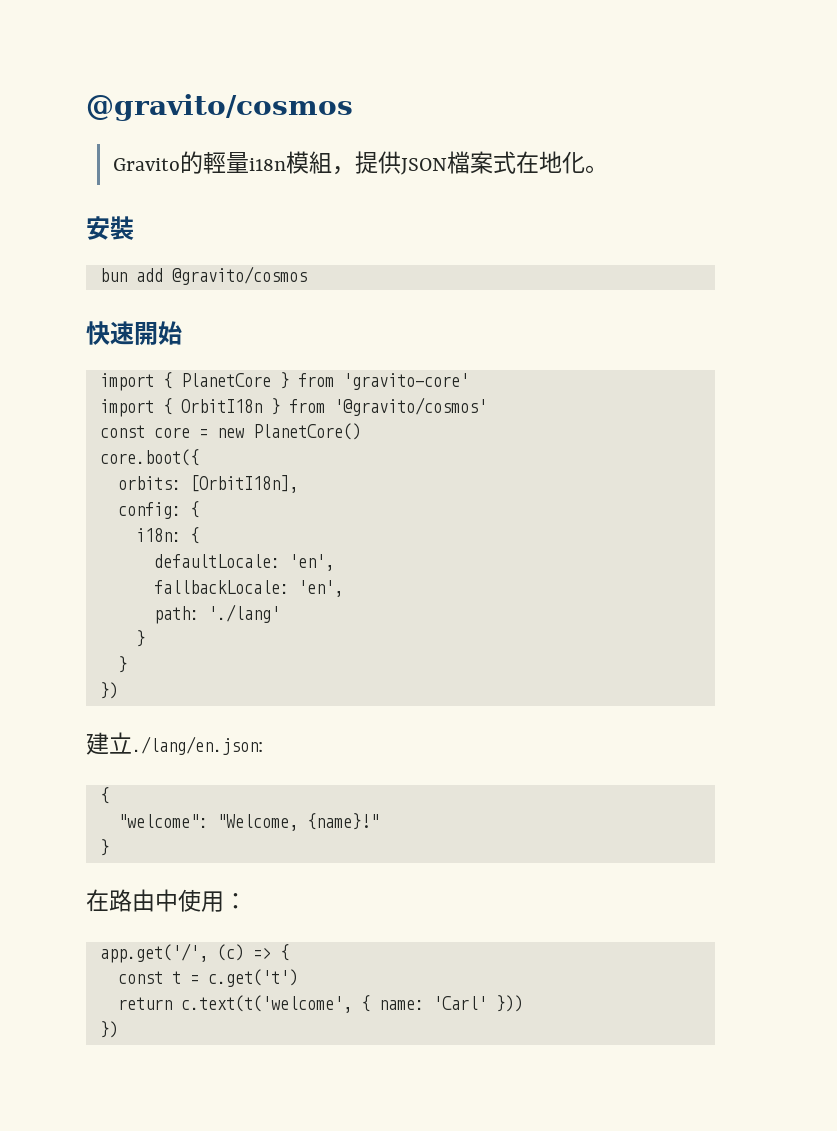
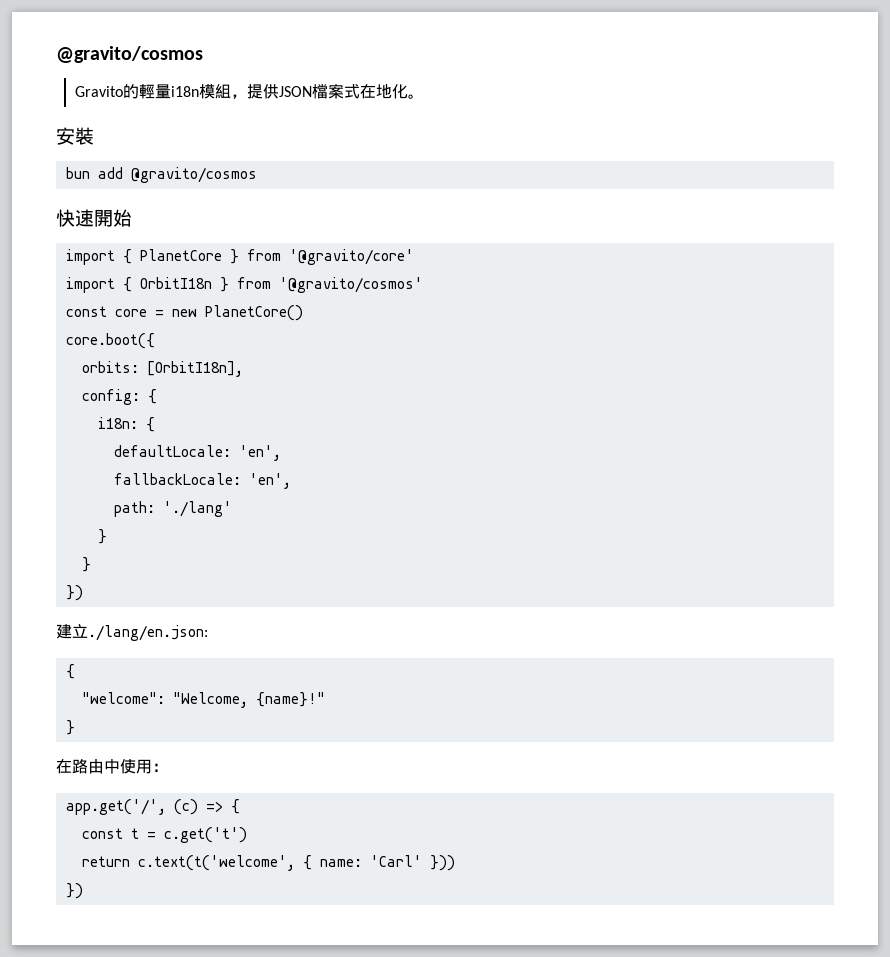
[342,373,469,390] 'gravito-core' -> [288,249,414,265] '@gravito/core'

